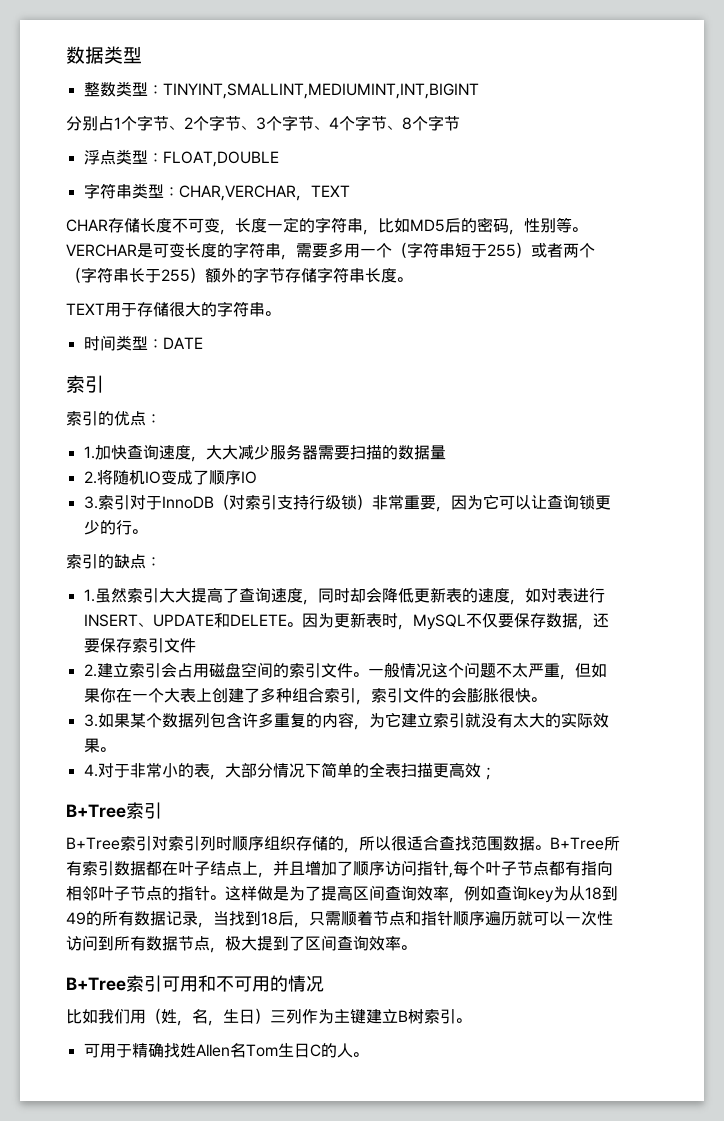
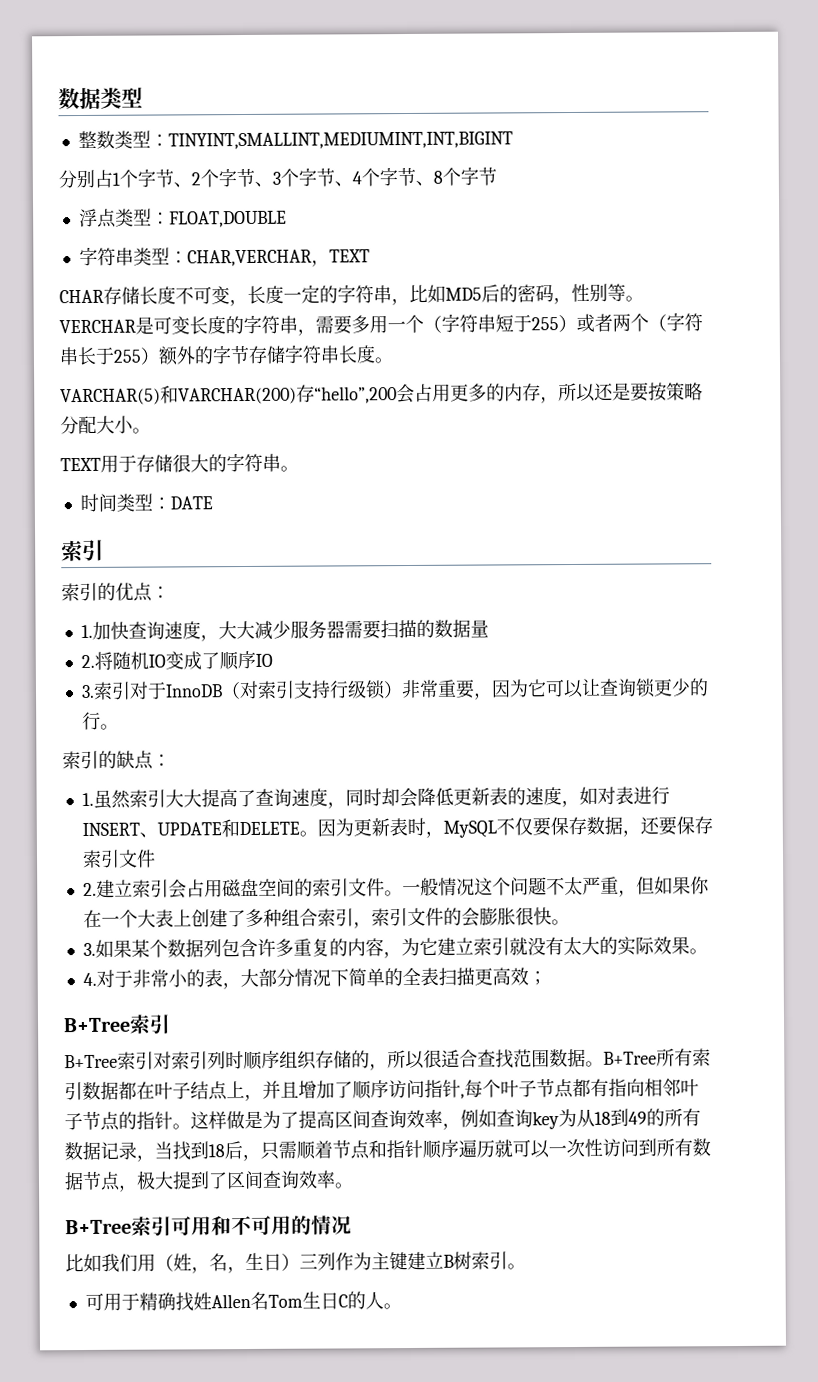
(412, 279) none -> [60,382,703,406] [60,415,151,435] // VARCHAR(5)和VARCHAR(200)存“hello”,200会占用更多的内存，所以还是要按策略分配大小。

